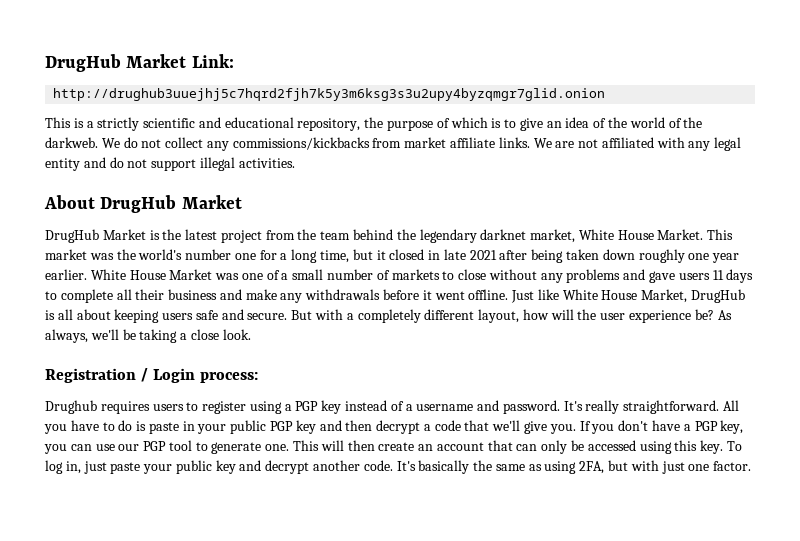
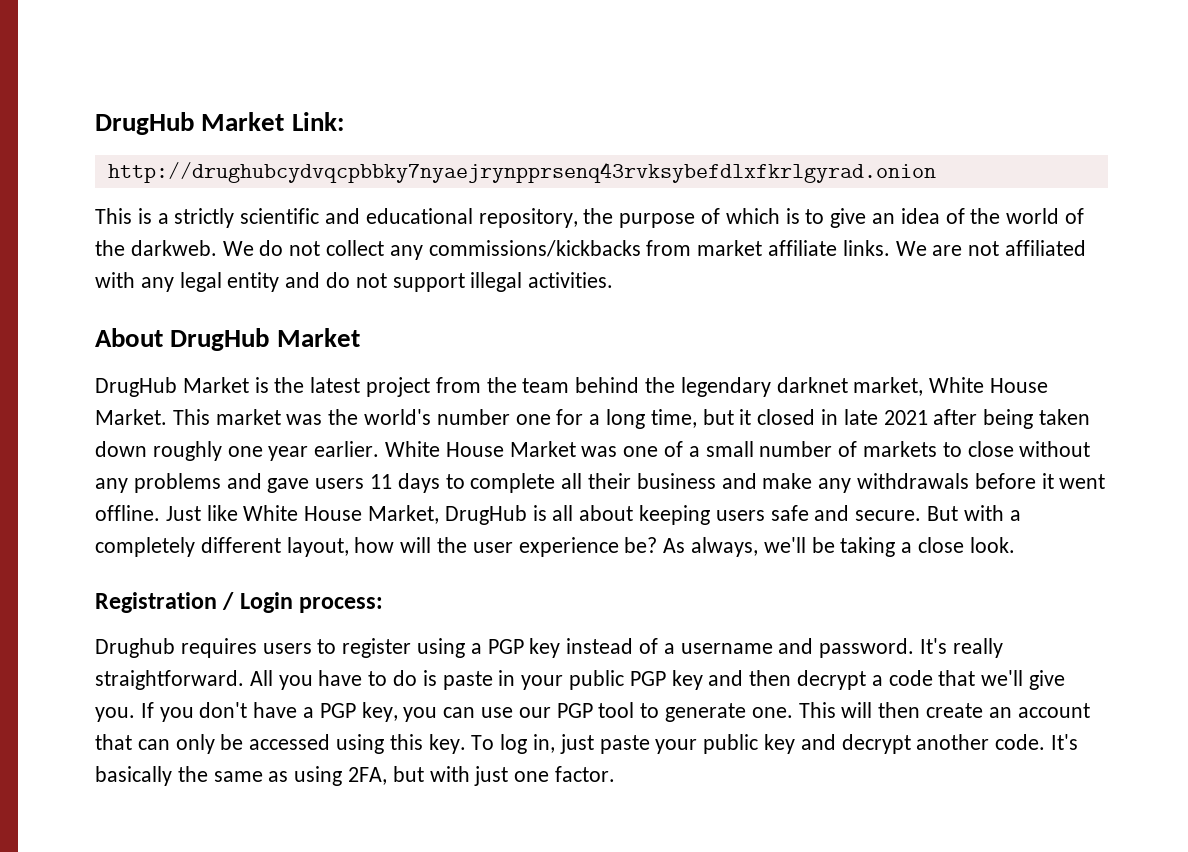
[53,88,606,101] http://drughub3uuejhj5c7hqrd2fjh7k5y3m6ksg3s3u2upy4byzqmgr7glid.onion -> [107,162,936,183] http://drughubcydvqcpbbky7nyaejrynpprsenq43rvksybefdlxfkrlgyrad.onion

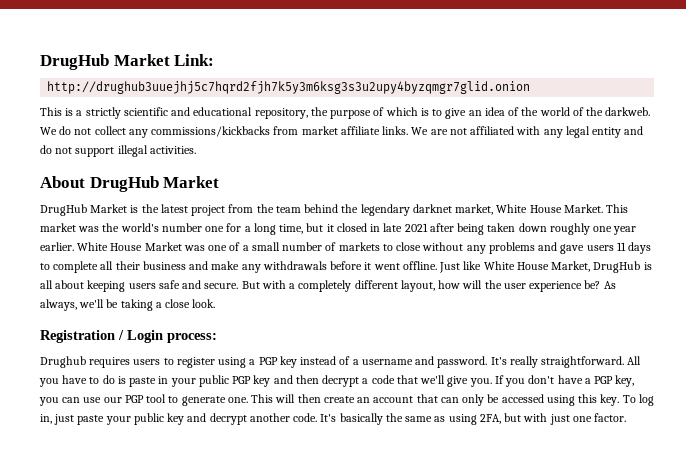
[107,162,936,183] http://drughubcydvqcpbbky7nyaejrynpprsenq43rvksybefdlxfkrlgyrad.onion -> [47,81,531,94] http://drughub3uuejhj5c7hqrd2fjh7k5y3m6ksg3s3u2upy4byzqmgr7glid.onion

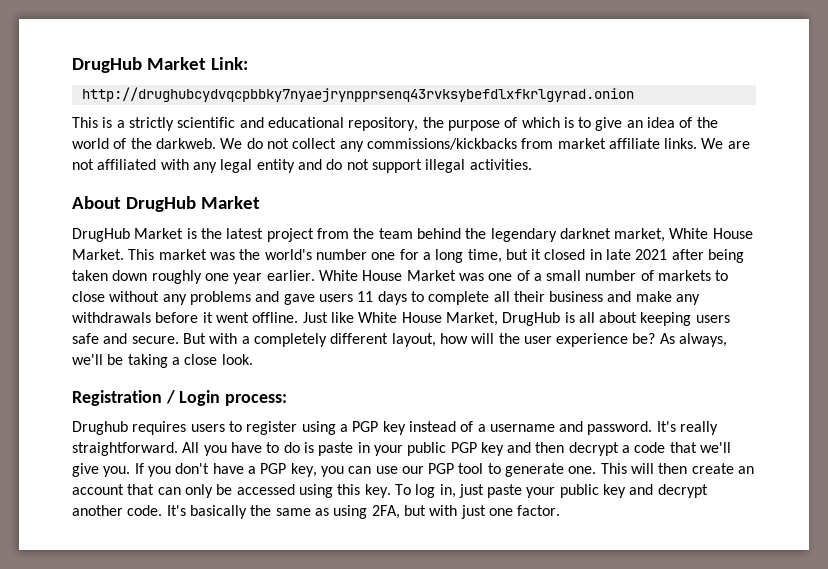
[47,81,531,94] http://drughub3uuejhj5c7hqrd2fjh7k5y3m6ksg3s3u2upy4byzqmgr7glid.onion -> [81,87,634,102] http://drughubcydvqcpbbky7nyaejrynpprsenq43rvksybefdlxfkrlgyrad.onion

